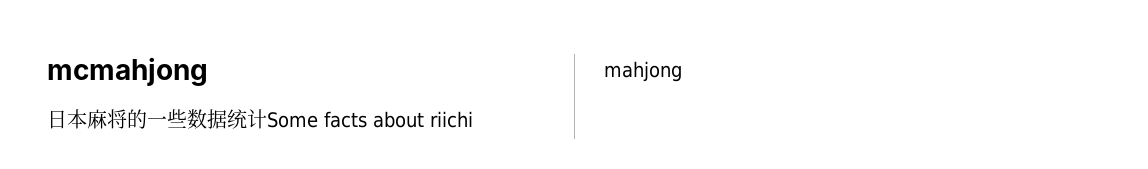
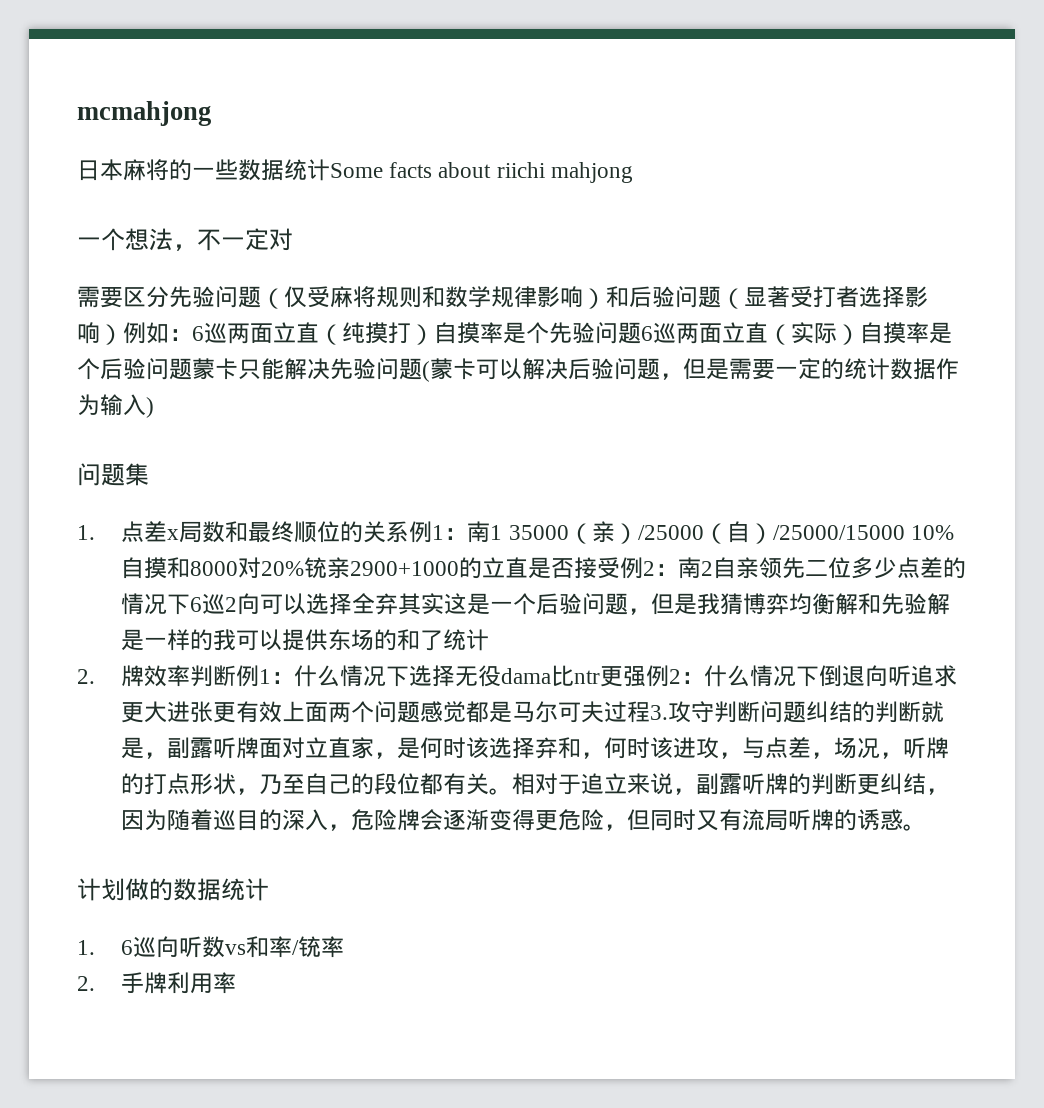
(682, 71) none -> [77,228,293,251] [77,286,928,309] [77,322,952,345] [77,358,959,382] [77,394,154,418] [77,463,149,486] [77,521,954,544] [121,557,967,579] [121,593,951,615] [121,629,490,651] [77,665,958,687] [121,701,945,723] [121,737,950,759] [121,773,950,795] [121,809,927,831] [77,878,269,901] [77,936,345,958] [77,972,237,994] // 一个想法，不一定对 // 需要区分先验问题（仅受麻将规则和数学规律影响）和后验问题（显著受打者选择影响）例如：6巡两面立直（纯摸打）自摸率是个先验问题6巡两面立直（实际）自摸率是个后验问题蒙卡只能解决先验问题(蒙卡可以解决后验问题，但是需要一定的统计数据作为输入) // 问题集 // 1.点差x局数和最终顺位的关系例1：南1 35000（亲）/25000（自）/25000/15000 10%自摸和8000对20%铳亲2900+1000的立直是否接受例2：南2自亲领先二位多少点差的情况下6巡2向可以选择全弃其实这是一个后验问题，但是我猜博弈均衡解和先验解是一样的我可以提供东场的和了统计 // 2.牌效率判断例1：什么情况下选择无役dama比ntr更强例2：什么情况下倒退向听追求更大进张更有效上面两个问题感觉都是马尔可夫过程3.攻守判断问题纠结的判断就是，副露听牌面对立直家，是何时该选择弃和，何时该进攻，与点差，场况，听牌的打点形状，乃至自己的段位都有关。相对于追立来说，副露听牌的判断更纠结，因为随着巡目的深入，危险牌会逐渐变得更危险，但同时又有流局听牌的诱惑。 // 计划做的数据统计 // 1. 6巡向听数vs和率/铳率 // 2.手牌利用率

